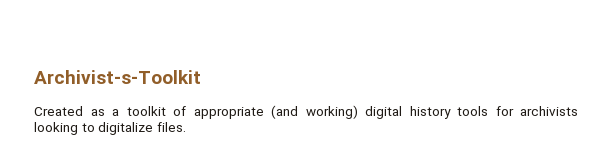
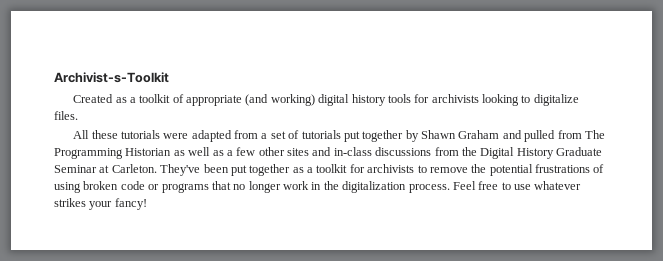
(186, 127) none -> [73,130,605,142] [54,147,602,159] [54,164,605,176] [54,181,582,193] [54,198,147,210] // All these tutorials were adapted from a set of tutorials put together by Shawn Graham and pulled from The Programming Historian as well as a few other sites and in-class discussions from the Digital History Graduate Seminar at Carleton. They've been put together as a toolkit for archivists to remove the potential frustrations of using broken code or programs that no longer work in the digitalization process. Feel free to use whatever strikes your fancy!

